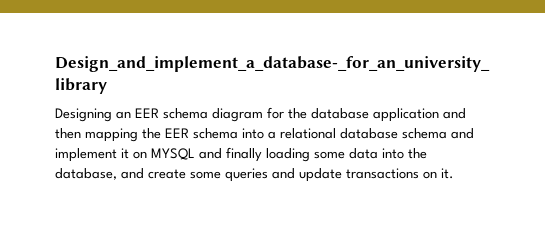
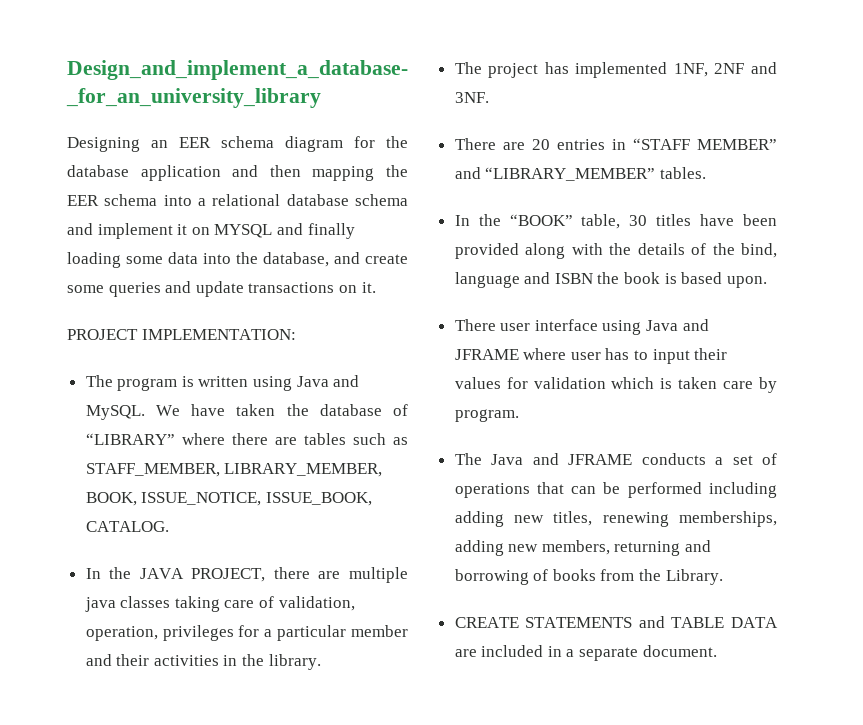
(454, 173) none -> [67,329,296,340] [85,375,360,391] [85,404,408,420] [85,433,409,445] [85,463,383,477] [85,492,372,506] [85,521,169,532] [85,567,409,583] [84,596,355,612] [85,625,409,641] [85,654,321,670] [454,62,777,78] [454,92,489,103] [454,138,777,150] [454,167,706,181] [454,214,777,229] [454,243,777,259] [454,272,767,288] [454,319,709,335] [454,348,728,364] [454,377,777,393] [454,409,519,422] [454,453,777,465] [454,482,777,498] [454,511,777,527] [454,540,712,556] [454,569,723,585] [454,616,778,628] [454,645,717,661] // PROJECT IMPLEMENTATION: // The program is written using Java and MySQL. We have taken the database of “LIBRARY” where there are tables such as STAFF_MEMBER, LIBRARY_MEMBER, BOOK, ISSUE_NOTICE, ISSUE_BOOK, CATALOG. // In the JAVA PROJECT, there are multiple java classes taking care of validation, operation, privileges for a particular member and their activities in the library. // The project has implemented 1NF, 2NF and 3NF. // There are 20 entries in “STAFF MEMBER” and “LIBRARY_MEMBER” tables. // In the “BOOK” table, 30 titles have been provided along with the details of the bind, language and ISBN the book is based upon. // There user interface using Java and JFRAME where user has to input their values for validation which is taken care by program. // The Java and JFRAME conducts a set of operations that can be performed including adding new titles, renewing memberships, adding new members, returning and borrowing of books from the Library. // CREATE STATEMENTS and TABLE DATA are included in a separate document.

